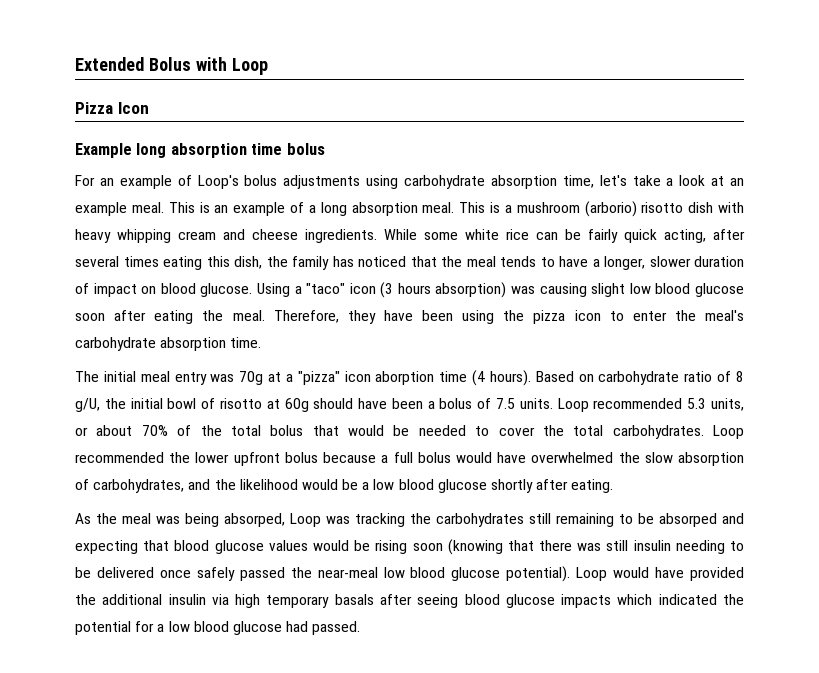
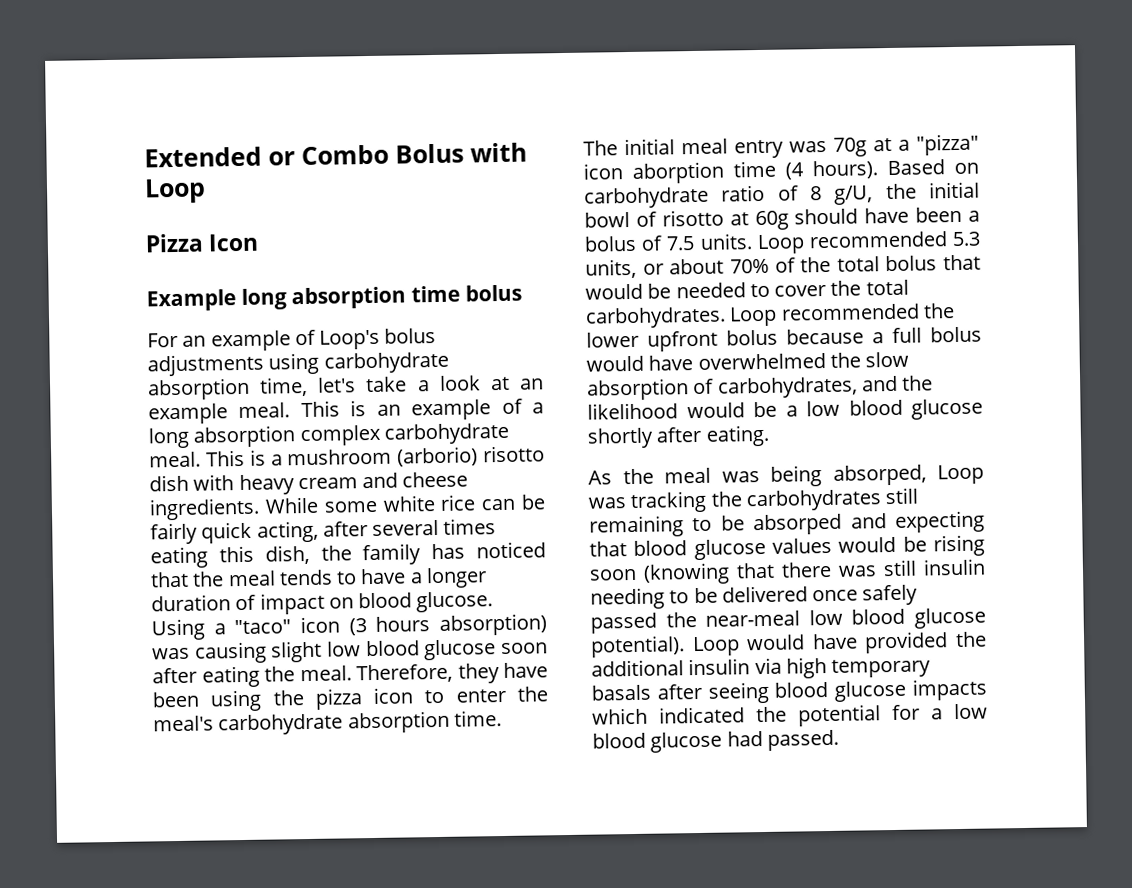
(144, 64) none -> [268,144,389,166] or Combo
(418, 209) none -> [299,422,509,447] complex carbohydrate
[117,229,171,243] whipping -> (295, 485) none
[604,256,691,270] longer, slower -> [425,567,487,589] longer

